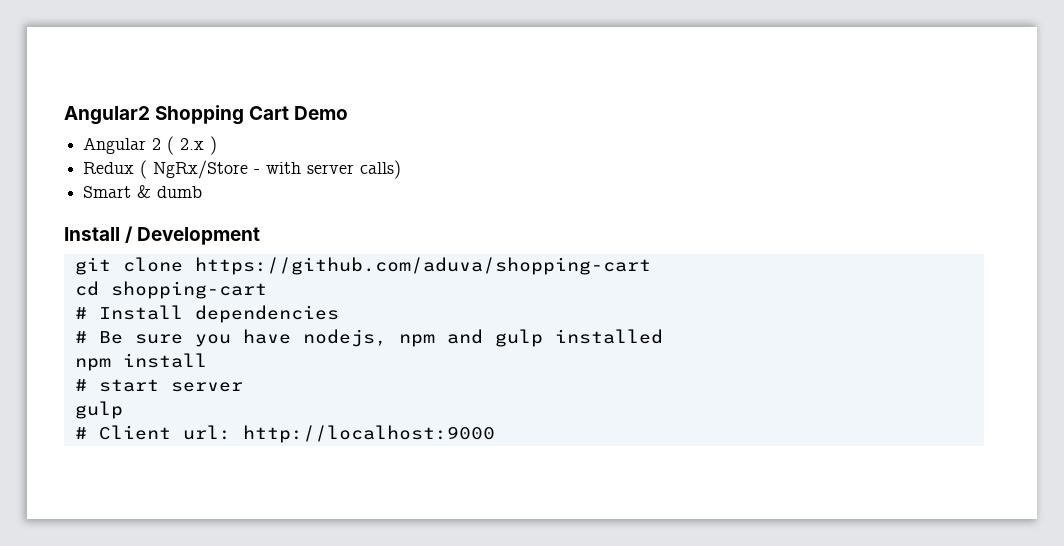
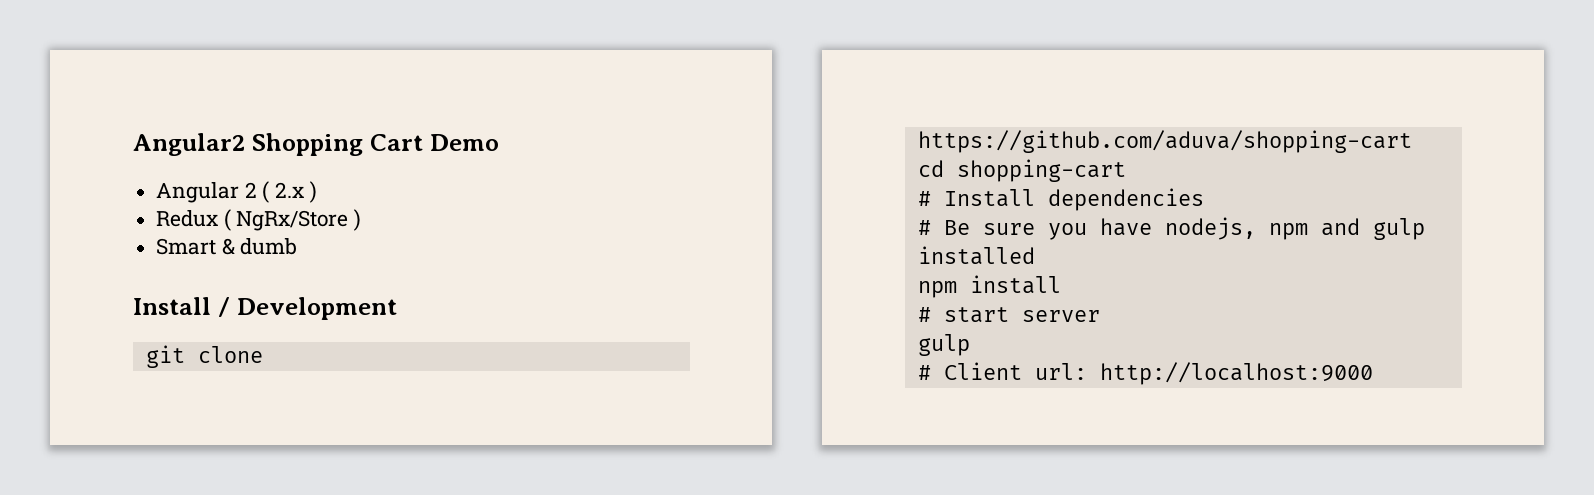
[254,160,402,179] - with server calls) -> [354,209,362,231] )

